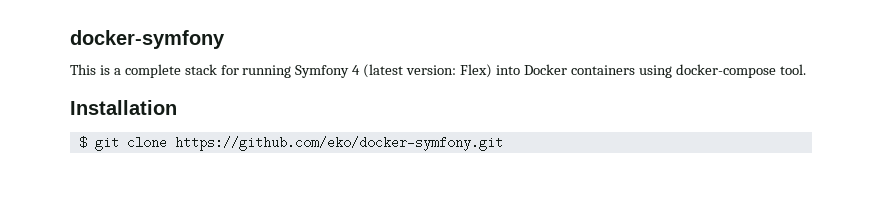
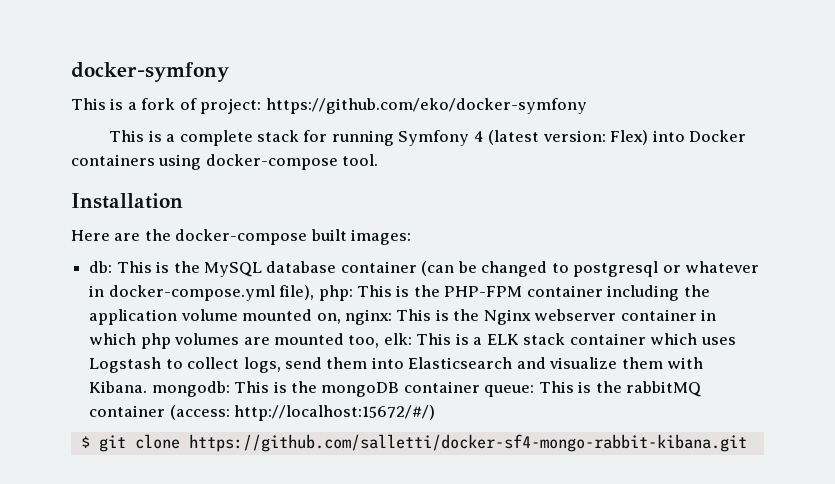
(225, 39) none -> [71,98,587,114] // This is a fork of project: https://github.com/eko/docker-symfony
(177, 107) none -> [71,229,412,245] [89,261,760,277] [89,285,710,301] [89,309,717,325] [89,333,736,349] [89,357,704,373] [89,381,702,397] [89,405,436,421] // Here are the docker-compose built images: // db: This is the MySQL database container (can be changed to postgresql or whatever in docker-compose.yml file), php: This is the PHP-FPM container including the application volume mounted on, nginx: This is the Nginx webserver container in which php volumes are mounted too, elk: This is a ELK stack container which uses Logstash to collect logs, send them into Elasticsearch and visualize them with Kibana. mongodb: This is the mongoDB container queue: This is the rabbitMQ container (access: http://localhost:15672/#/)
[174,136,503,151] https://github.com/eko/docker-symfony.git -> [188,434,747,452] https://github.com/salletti/docker-sf4-mongo-rabbit-kibana.git

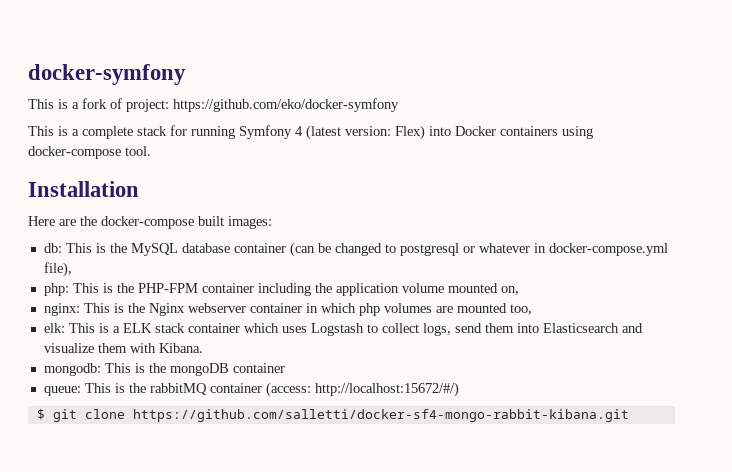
(315, 292) none -> (72, 269) //
(341, 318) none -> (519, 290) //
(380, 341) none -> (532, 309) //
(148, 387) none -> (203, 348) //
(480, 387) none -> (285, 368) //

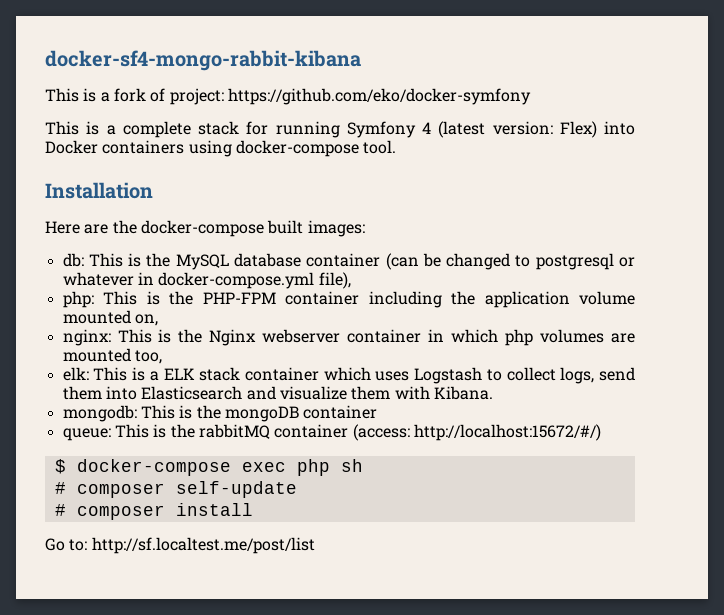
[28,64,186,85] docker-symfony -> [45,50,361,71] docker-sf4-mongo-rabbit-kibana
[52,409,629,422] git clone https://github.com/salletti/docker-sf4-mongo-rabbit-kibana.git -> [76,459,363,476] [54,481,297,498] [54,503,253,520] [45,537,315,554] docker-compose exec php sh // # composer self-update // # composer install // Go to: http://sf.localtest.me/post/list

